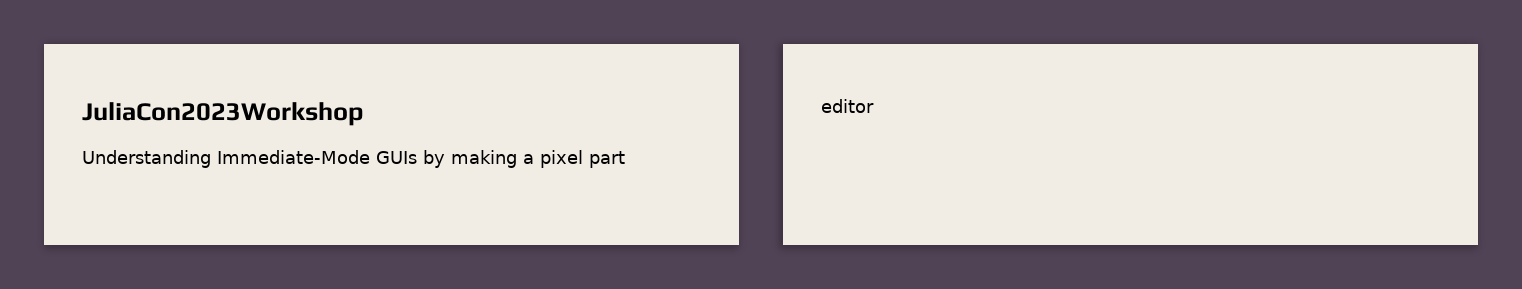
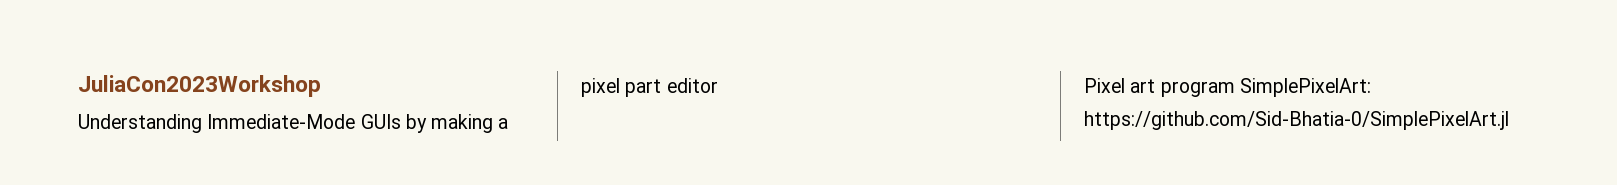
(874, 106) none -> [1084,78,1371,97] [1084,111,1509,130] // Pixel art program SimplePixelArt: https://github.com/Sid-Bhatia-0/SimplePixelArt.jl

